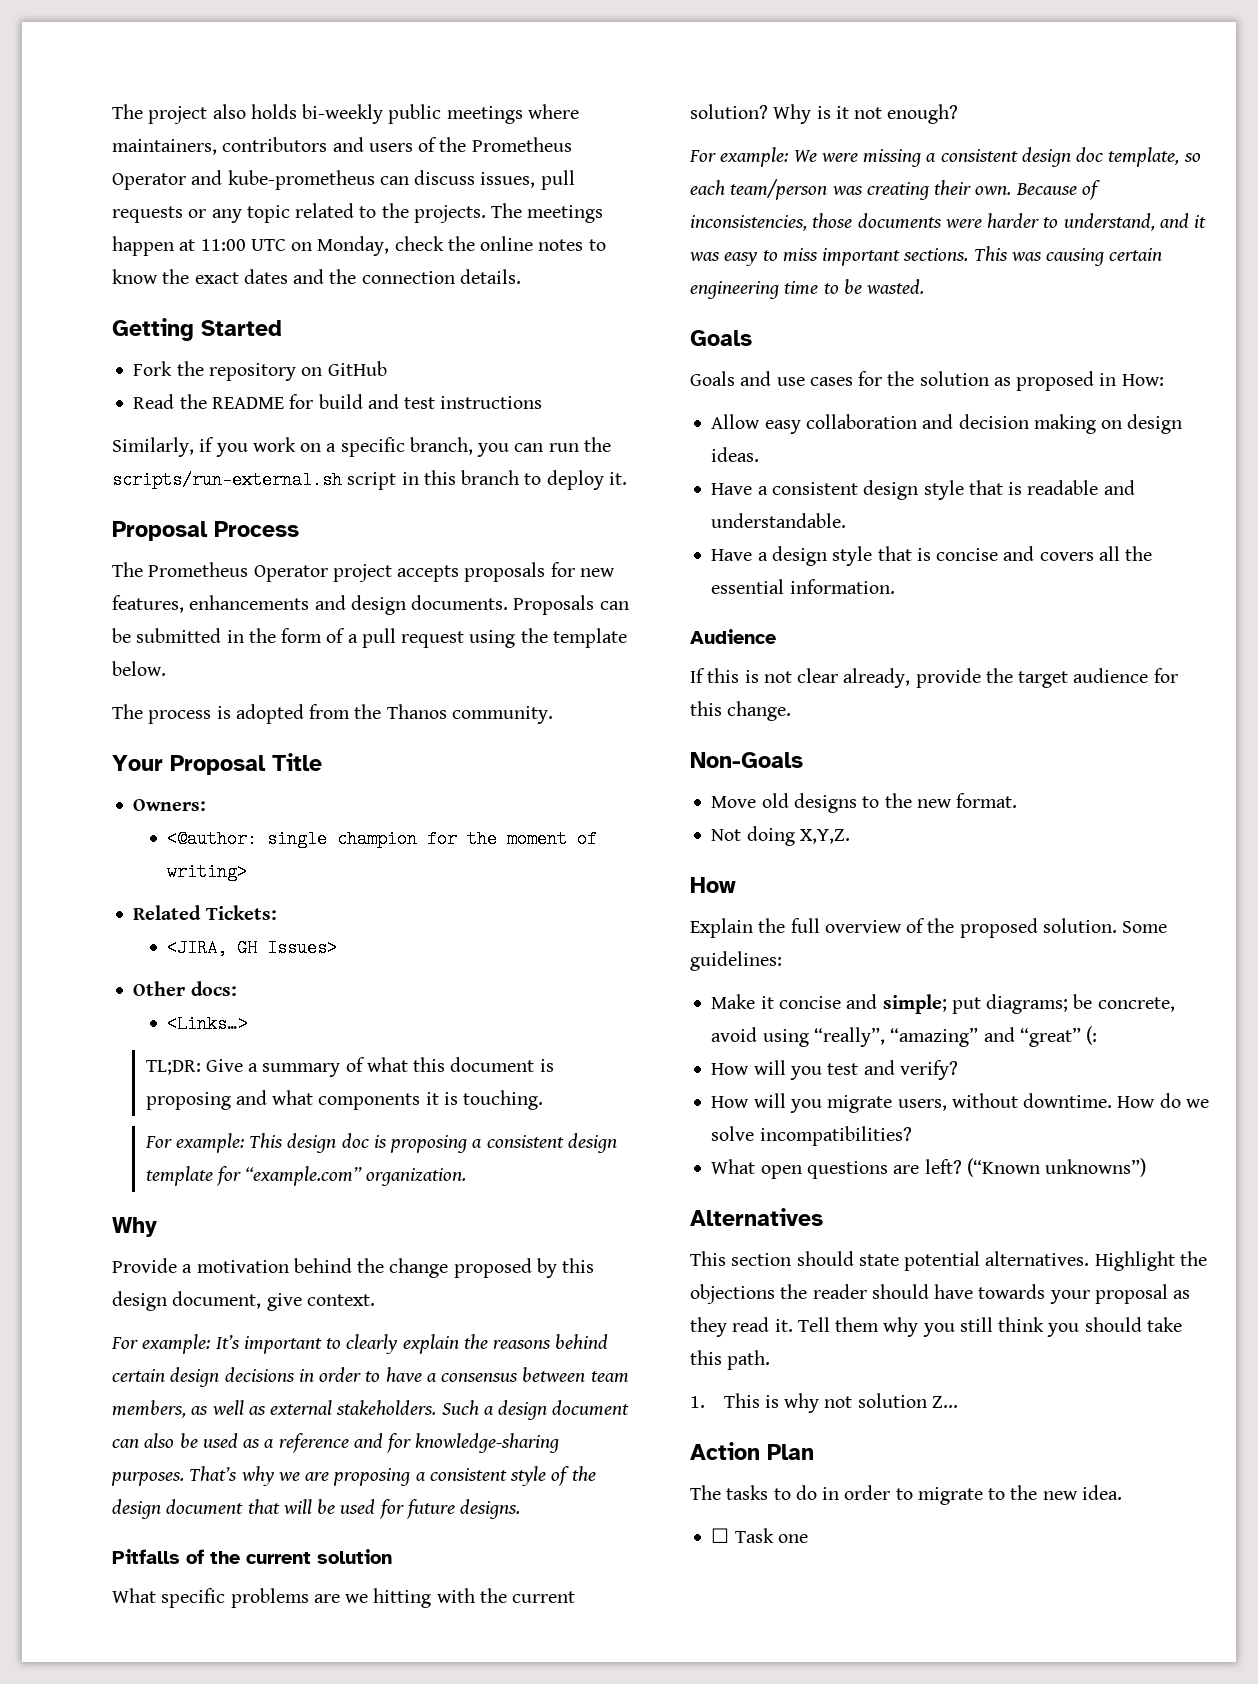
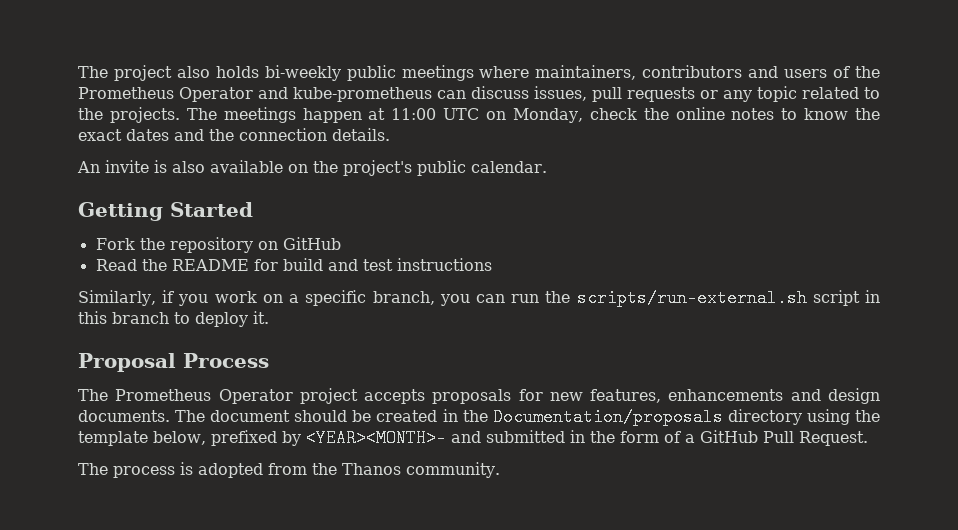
(521, 276) none -> [77,160,547,176] // An invite is also available on the project's public calendar.
[513,595,629,615] [112,628,131,643] Proposals can be -> [175,408,880,426] [78,429,481,447] The document should be created in the Documentation/proposals directory using the template below, prefixed by <YEAR><MONTH>- and
[361,628,627,648] [112,661,166,676] pull request using the template below. -> [699,430,868,446] GitHub Pull Request.
[112,753,322,775] [133,799,207,811] [167,830,598,848] [167,863,248,881] [133,905,277,920] [167,939,338,957] [133,981,237,996] [167,1015,249,1033] [145,1057,554,1077] [145,1090,544,1110] [144,1133,617,1153] [145,1166,467,1186] [112,1217,157,1237] [112,1258,595,1278] [112,1291,375,1311] [111,1334,609,1354] [112,1367,629,1387] [112,1400,630,1420] [112,1433,560,1453] [111,1466,596,1486] [112,1499,521,1519] [112,1549,392,1564] [112,1588,576,1608] [690,104,959,124] [689,147,1201,167] [690,179,1101,200] [690,213,1207,231] [689,246,1163,266] [690,279,925,299] [690,330,752,346] [690,371,1164,391] [711,414,1183,434] [711,447,760,462] [711,480,1135,500] [711,513,847,528] [711,546,1153,566] [711,579,895,594] [690,629,776,644] [690,668,1178,688] [690,701,792,721] [690,752,803,768] [711,793,1018,813] [711,826,850,846] [690,877,736,893] [690,918,1168,938] [690,951,782,971] [711,994,1175,1014] [711,1026,1098,1047] [711,1060,958,1080] [711,1093,1209,1113] [711,1126,912,1146] [711,1158,1147,1179] [690,1208,823,1226] [690,1251,1207,1271] [690,1284,1191,1304] [690,1317,1182,1337] [690,1350,771,1370] [690,1393,958,1413] [690,1442,814,1460] [690,1485,1122,1505] [711,1528,808,1543] // Your Proposal Title // Owners: // <@author: single champion for the moment of writing> // Related Tickets: // <JIRA, GH Issues> // Other docs: // <Links…> // TL;DR: Give a summary of what this document is proposing and what components it is touching. // For example: This design doc is proposing a consistent design template for “example.com” organization. // Why // Provide a motivation behind the change proposed by this design document, give context. // For example: It’s important to clearly explain the reasons behind certain design decisions in order to have a consensus between team members, as well as external stakeholders. Such a design document can also be used as a reference and for knowledge-sharing purposes. That’s why we are proposing a consistent style of the design document that will be used for future designs. // Pitfalls of the current solution // What specific problems are we hitting with the current solution? Why is it not enough? // For example: We were missing a consistent design doc template, so each team/person was creating their own. Because of inconsistencies, those documents were harder to understand, and it was easy to miss important sections. This was causing certain engineering time to be wasted. // Goals // Goals and use cases for the solution as proposed in How: // Allow easy collaboration and decision making on design ideas. // Have a consistent design style that is readable and understandable. // Have a design style that is concise and covers all the essential information. // Audience // If this is not clear already, provide the target audience for this change. // Non-Goals // Move old designs to the new format. // Not doing X,Y,Z. // How // Explain the full overview of the proposed solution. Some guidelines: // Make it concise and simple; put diagrams; be concrete, avoid using “really”, “amazing” and “great” (: // How will you test and verify? // How will you migrate users, without downtime. How do we solve incompatibilities? // What open questions are left? (“Known unknowns”) // Alternatives // This section should state potential alternatives. Highlight the objections the reader should have towards your proposal as they read it. Tell them why you still think you should take this path. // 1. This is why not solution Z... // Action Plan // The tasks to do in order to migrate to the new idea. // ☐ Task one -> (500, 470) none

